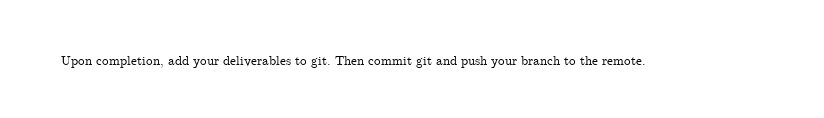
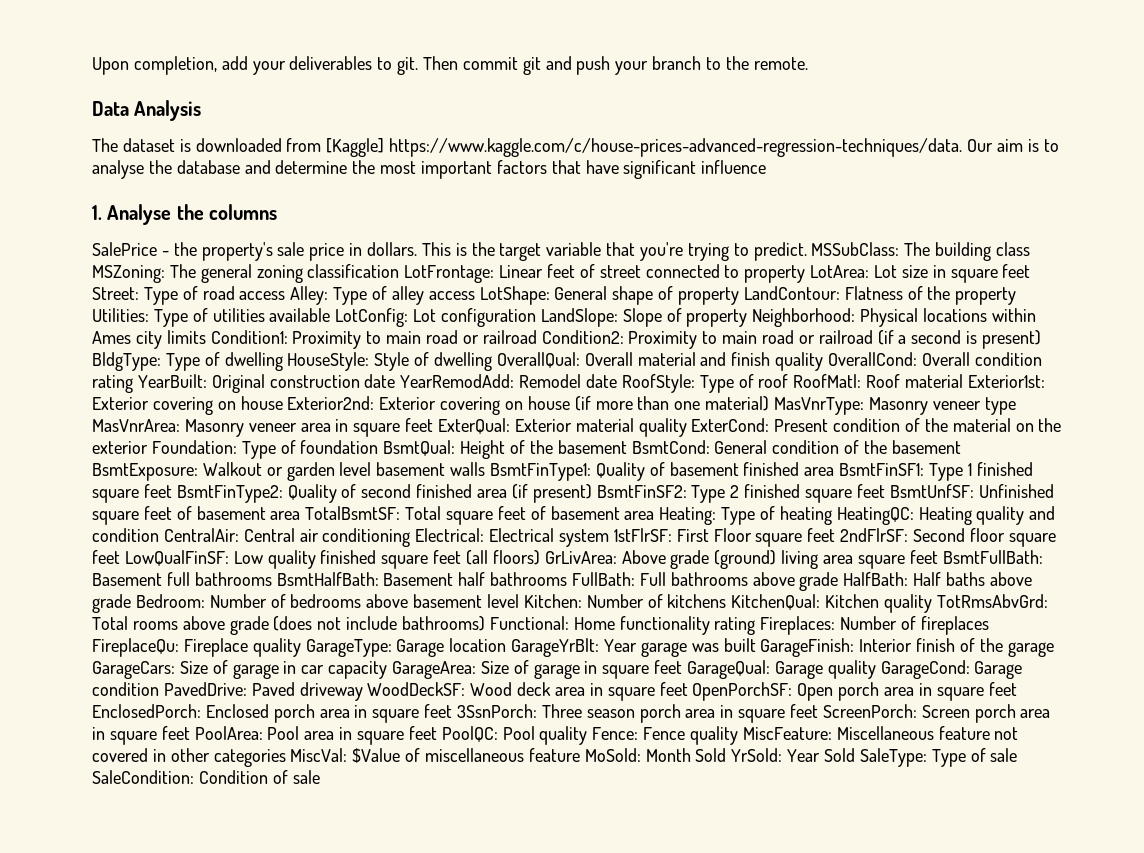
(646, 61) none -> [92,100,202,121] [92,138,1059,157] [92,160,767,179] [92,204,278,225] [92,242,1031,261] [92,264,1031,283] [92,286,1017,305] [92,308,1036,327] [92,330,1042,349] [92,352,1042,371] [92,374,1045,393] [92,396,1016,415] [92,418,1062,437] [92,440,961,459] [92,462,1033,481] [92,484,1054,503] [92,506,1056,525] [92,528,1056,547] [92,550,1043,569] [92,572,1032,591] [92,594,1048,613] [92,616,989,635] [92,638,1054,657] [92,660,1023,679] [92,682,1017,701] [92,704,1051,723] [92,726,1019,745] [92,748,1018,767] [92,770,320,784] // Data Analysis // The dataset is downloaded from [Kaggle] https://www.kaggle.com/c/house-prices-advanced-regression-techniques/data. Our aim is to analyse the database and determine the most important factors that have significant influence // 1. Analyse the columns // SalePrice - the property's sale price in dollars. This is the target variable that you're trying to predict. MSSubClass: The building class MSZoning: The general zoning classification LotFrontage: Linear feet of street connected to property LotArea: Lot size in square feet Street: Type of road access Alley: Type of alley access LotShape: General shape of property LandContour: Flatness of the property Utilities: Type of utilities available LotConfig: Lot configuration LandSlope: Slope of property Neighborhood: Physical locations within Ames city limits Condition1: Proximity to main road or railroad Condition2: Proximity to main road or railroad (if a second is present) BldgType: Type of dwelling HouseStyle: Style of dwelling OverallQual: Overall material and finish quality OverallCond: Overall condition rating YearBuilt: Original construction date YearRemodAdd: Remodel date RoofStyle: Type of roof RoofMatl: Roof material Exterior1st: Exterior covering on house Exterior2nd: Exterior covering on house (if more than one material) MasVnrType: Masonry veneer type MasVnrArea: Masonry veneer area in square feet ExterQual: Exterior material quality ExterCond: Present condition of the material on the exterior Foundation: Type of foundation BsmtQual: Height of the basement BsmtCond: General condition of the basement BsmtExposure: Walkout or garden level basement walls BsmtFinType1: Quality of basement finished area BsmtFinSF1: Type 1 finished square feet BsmtFinType2: Quality of second finished area (if present) BsmtFinSF2: Type 2 finished square feet BsmtUnfSF: Unfinished square feet of basement area TotalBsmtSF: Total square feet of basement area Heating: Type of heating HeatingQC: Heating quality and condition CentralAir: Central air conditioning Electrical: Electrical system 1stFlrSF: First Floor square feet 2ndFlrSF: Second floor square feet LowQualFinSF: Low quality finished square feet (all floors) GrLivArea: Above grade (ground) living area square feet BsmtFullBath: Basement full bathrooms BsmtHalfBath: Basement half bathrooms FullBath: Full bathrooms above grade HalfBath: Half baths above grade Bedroom: Number of bedrooms above basement level Kitchen: Number of kitchens KitchenQual: Kitchen quality TotRmsAbvGrd: Total rooms above grade (does not include bathrooms) Functional: Home functionality rating Fireplaces: Number of fireplaces FireplaceQu: Fireplace quality GarageType: Garage location GarageYrBlt: Year garage was built GarageFinish: Interior finish of the garage GarageCars: Size of garage in car capacity GarageArea: Size of garage in square feet GarageQual: Garage quality GarageCond: Garage condition PavedDrive: Paved driveway WoodDeckSF: Wood deck area in square feet OpenPorchSF: Open porch area in square feet EnclosedPorch: Enclosed porch area in square feet 3SsnPorch: Three season porch area in square feet ScreenPorch: Screen porch area in square feet PoolArea: Pool area in square feet PoolQC: Pool quality Fence: Fence quality MiscFeature: Miscellaneous feature not covered in other categories MiscVal: $Value of miscellaneous feature MoSold: Month Sold YrSold: Year Sold SaleType: Type of sale SaleCondition: Condition of sale

